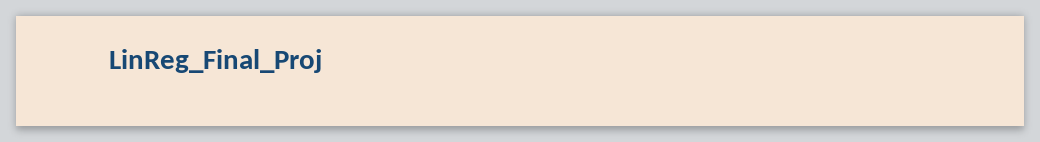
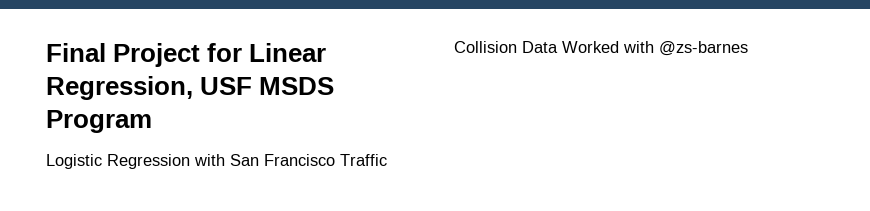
[109,49,322,73] LinReg_Final_Proj -> [46,43,327,67] [46,76,335,100] [46,110,152,133] [46,154,387,169] [454,41,748,56] Final Project for Linear Regression, USF MSDS Program // Logistic Regression with San Francisco Traffic Collision Data Worked with @zs-barnes

